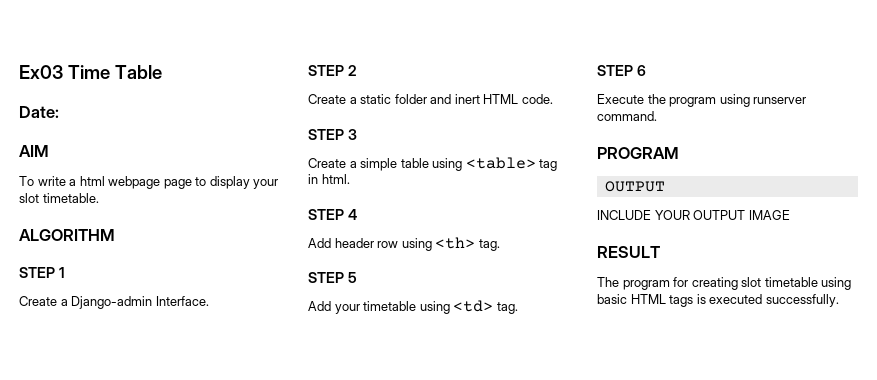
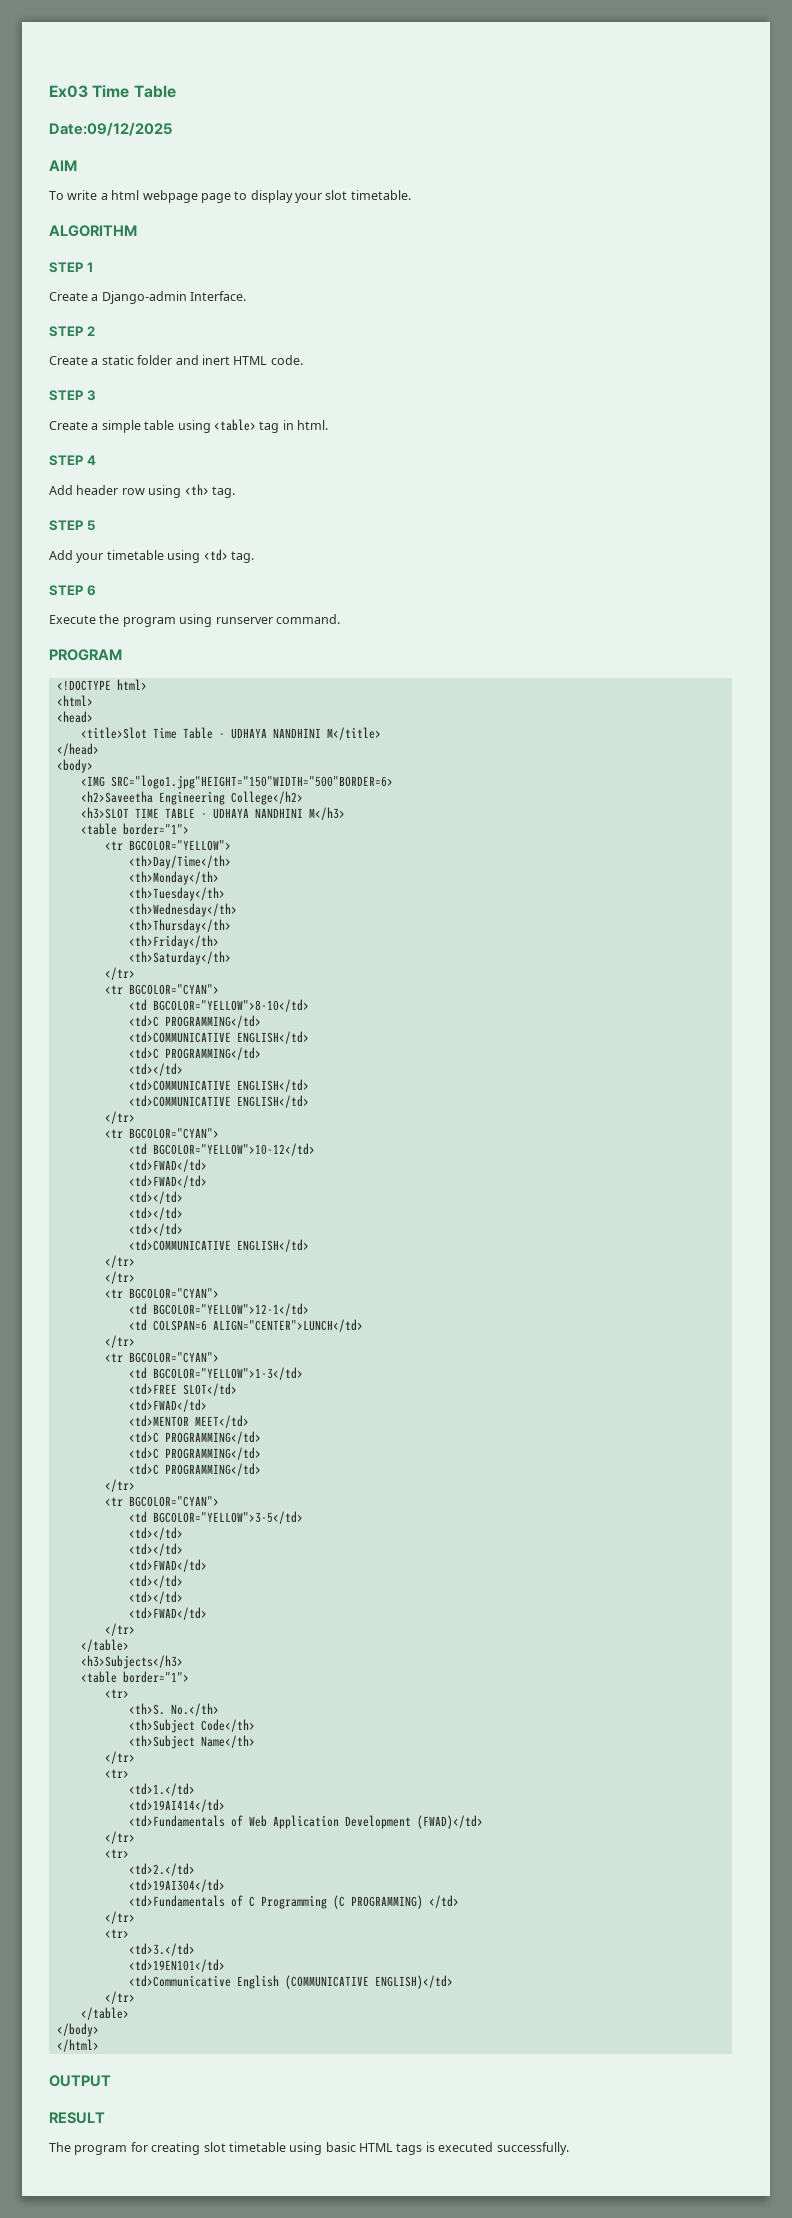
[19,106,59,118] Date: -> [49,122,172,136] Date:09/12/2025
[604,181,665,192] [597,210,790,220] OUTPUT // INCLUDE YOUR OUTPUT IMAGE -> [56,679,147,691] [56,695,93,706] [56,711,93,723] [80,727,381,740] [56,743,99,756] [56,759,93,773] [80,775,393,789] [80,791,303,805] [80,807,345,820] [80,823,189,835] [104,840,231,851] [128,855,231,869] [128,871,219,885] [128,887,225,901] [128,903,237,917] [128,919,231,933] [128,935,219,949] [128,951,231,965] [104,967,135,980] [104,984,219,995] [128,999,309,1012] [128,1015,261,1028] [128,1031,309,1044] [128,1047,261,1060] [128,1063,183,1076] [128,1079,309,1092] [128,1095,309,1108] [104,1111,135,1124] [104,1128,219,1139] [128,1143,315,1156] [128,1159,207,1172] [128,1175,207,1188] [128,1191,183,1204] [128,1207,183,1220] [128,1223,183,1236] [128,1239,309,1252] [104,1255,135,1268] [104,1271,135,1284] [104,1288,219,1299] [128,1303,309,1316] [128,1319,363,1332] [104,1335,135,1348] [104,1352,219,1363] [128,1367,303,1380] [128,1383,237,1396] [128,1399,207,1412] [128,1415,249,1428] [128,1431,261,1444] [128,1447,261,1460] [128,1463,261,1476] [104,1479,135,1492] [104,1496,219,1507] [128,1511,303,1524] [128,1527,183,1540] [128,1543,183,1556] [128,1559,207,1572] [128,1575,183,1588] [128,1591,183,1604] [128,1607,207,1620] [104,1623,135,1636] [80,1639,129,1652] [80,1655,183,1669] [80,1671,189,1683] [104,1689,129,1698] [128,1703,219,1716] [128,1719,255,1733] [128,1735,255,1749] [104,1751,135,1764] [104,1769,129,1778] [128,1783,195,1796] [128,1799,225,1812] [128,1815,483,1829] [104,1831,135,1844] [104,1849,129,1858] [128,1863,195,1876] [128,1879,225,1892] [128,1895,459,1909] [104,1911,135,1924] [104,1929,129,1938] [128,1943,195,1956] [128,1959,225,1972] [128,1975,453,1989] [104,1991,135,2004] [80,2007,129,2020] [56,2023,99,2037] [56,2039,99,2052] [49,2075,111,2087] <!DOCTYPE html> // <html> // <head> // <title>Slot Time Table - UDHAYA NANDHINI M</title> // </head> // <body> // <IMG SRC="logo1.jpg"HEIGHT="150"WIDTH="500"BORDER=6> // <h2>Saveetha Engineering College</h2> // <h3>SLOT TIME TABLE - UDHAYA NANDHINI M</h3> // <table border="1"> // <tr BGCOLOR="YELLOW"> // <th>Day/Time</th> // <th>Monday</th> // <th>Tuesday</th> // <th>Wednesday</th> // <th>Thursday</th> // <th>Friday</th> // <th>Saturday</th> // </tr> // <tr BGCOLOR="CYAN"> // <td BGCOLOR="YELLOW">8-10</td> // <td>C PROGRAMMING</td> // <td>COMMUNICATIVE ENGLISH</td> // <td>C PROGRAMMING</td> // <td></td> // <td>COMMUNICATIVE ENGLISH</td> // <td>COMMUNICATIVE ENGLISH</td> // </tr> // <tr BGCOLOR="CYAN"> // <td BGCOLOR="YELLOW">10-12</td> // <td>FWAD</td> // <td>FWAD</td> // <td></td> // <td></td> // <td></td> // <td>COMMUNICATIVE ENGLISH</td> // </tr> // </tr> // <tr BGCOLOR="CYAN"> // <td BGCOLOR="YELLOW">12-1</td> // <td COLSPAN=6 ALIGN="CENTER">LUNCH</td> // </tr> // <tr BGCOLOR="CYAN"> // <td BGCOLOR="YELLOW">1-3</td> // <td>FREE SLOT</td> // <td>FWAD</td> // <td>MENTOR MEET</td> // <td>C PROGRAMMING</td> // <td>C PROGRAMMING</td> // <td>C PROGRAMMING</td> // </tr> // <tr BGCOLOR="CYAN"> // <td BGCOLOR="YELLOW">3-5</td> // <td></td> // <td></td> // <td>FWAD</td> // <td></td> // <td></td> // <td>FWAD</td> // </tr> // </table> // <h3>Subjects</h3> // <table border="1"> // <tr> // <th>S. No.</th> // <th>Subject Code</th> // <th>Subject Name</th> // </tr> // <tr> // <td>1.</td> // <td>19AI414</td> // <td>Fundamentals of Web Application Development (FWAD)</td> // </tr> // <tr> // <td>2.</td> // <td>19AI304</td> // <td>Fundamentals of C Programming (C PROGRAMMING) </td> // </tr> // <tr> // <td>3.</td> // <td>19EN101</td> // <td>Communicative English (COMMUNICATIVE ENGLISH)</td> // </tr> // </table> // </body> // </html> // OUTPUT

